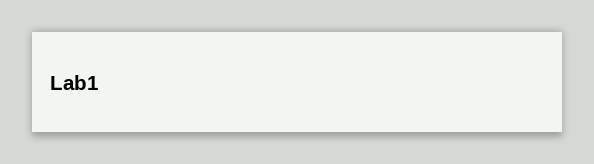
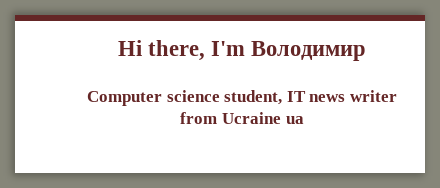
[50,75,98,90] Lab1 -> [117,40,367,61] [87,90,397,106] [180,112,304,124] Hi there, I'm Володимир // Computer science student, IT news writer from Ucraine ua

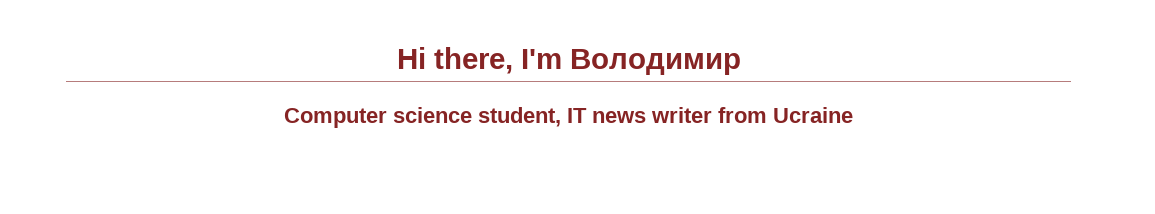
[285,116,304,124] ua -> (853, 115) none

